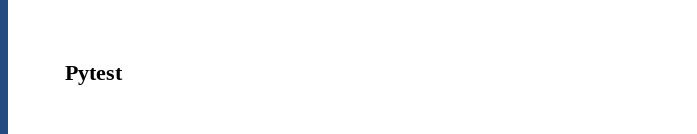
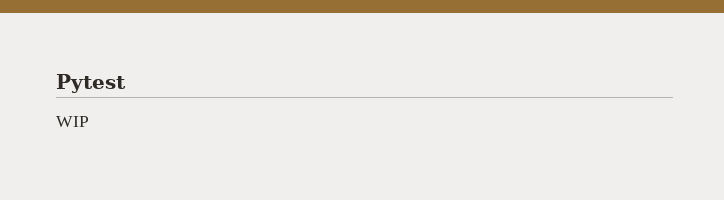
(123, 75) none -> [56,116,89,127] // WIP

